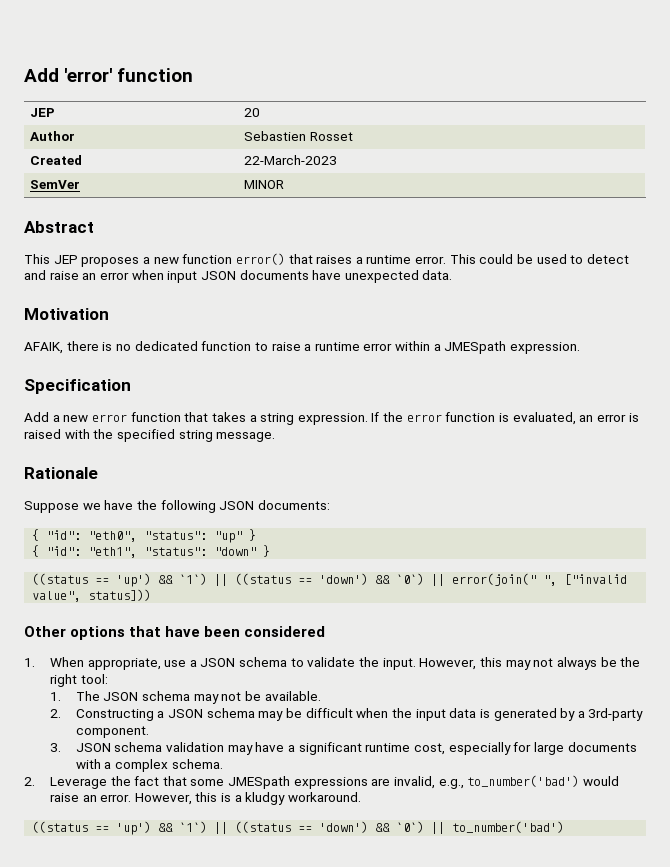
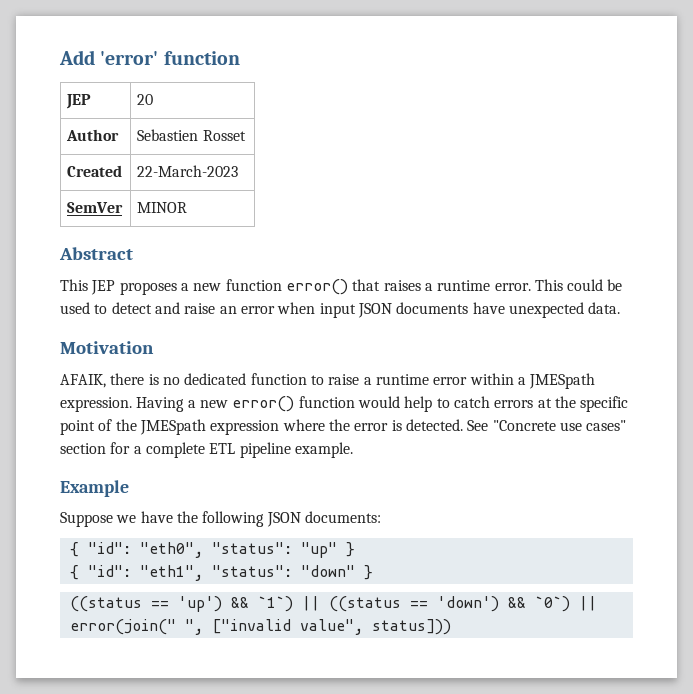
[24,379,131,394] [24,412,639,425] [24,429,276,442] [24,467,98,479] // Specification // Add a new error function that takes a string expression. If the error function is evaluated, an error is raised with the specified string message. // Rationale -> [136,396,629,412] [60,419,627,435] [60,442,353,458] [60,480,129,497] Having a new error() function would help to catch errors at the specific point of the JMESpath expression where the error is detected. See "Concrete use cases" section for a complete ETL pipeline example. // Example
[24,626,326,640] [24,657,641,670] [49,674,108,687] [49,691,321,704] [49,708,644,721] [75,726,149,738] [49,742,637,755] [75,759,223,772] [24,775,619,789] [49,792,362,805] [32,821,565,835] // Other options that have been considered // 1. When appropriate, use a JSON schema to validate the input. However, this may not always be the right tool: // 1. The JSON schema may not be available. // 2. Constructing a JSON schema may be difficult when the input data is generated by a 3rd-party component. // 3. JSON schema validation may have a significant runtime cost, especially for large documents with a complex schema. // 2. Leverage the fact that some JMESpath expressions are invalid, e.g., to_number('bad') would raise an error. However, this is a kludgy workaround. // ((status == 'up') && `1`) || ((status == 'down') && `0`) || to_number('bad') -> (451, 627) none

